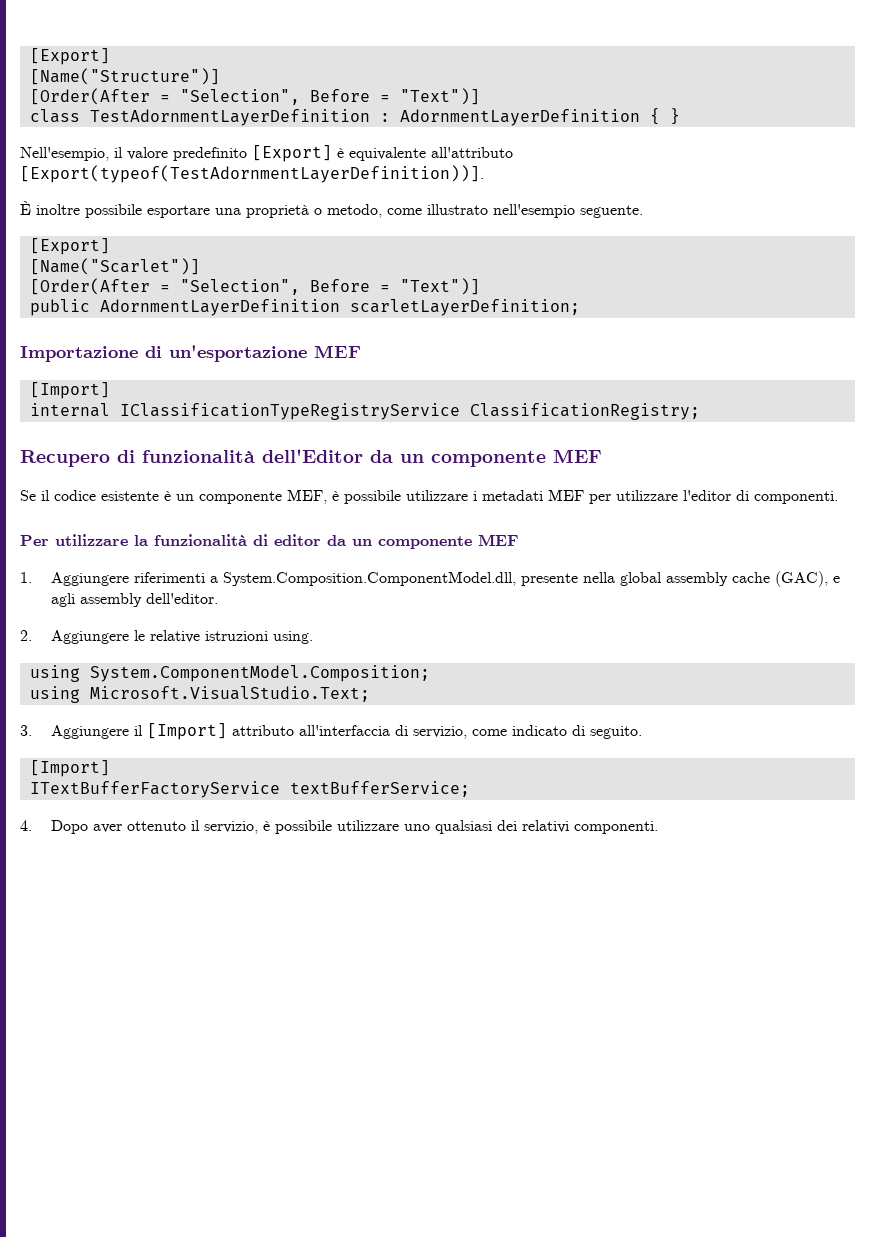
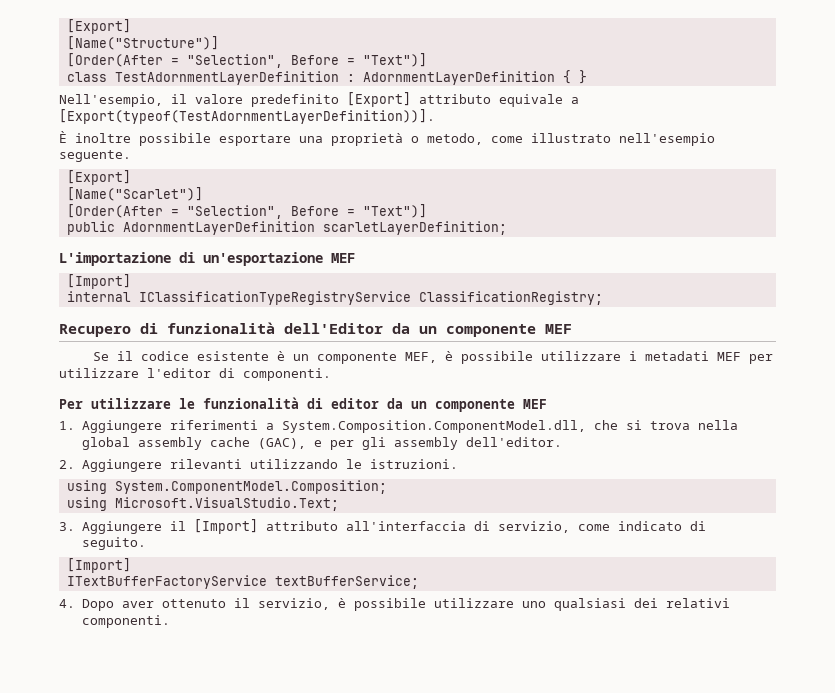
[337,147,513,161] è equivalente all'attributo -> [419,94,579,107] attributo equivale a
[20,346,138,362] Importazione -> [59,252,171,266] L'importazione
[134,535,148,546] la -> [179,398,195,409] le
[520,573,578,586] presente -> [593,420,690,430] che si trova
[50,593,75,607] agli -> [329,437,386,450] per gli
[133,630,313,644] le relative istruzioni using. -> [169,459,458,469] rilevanti utilizzando le istruzioni.

